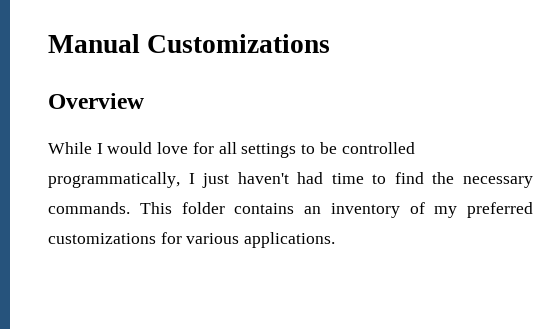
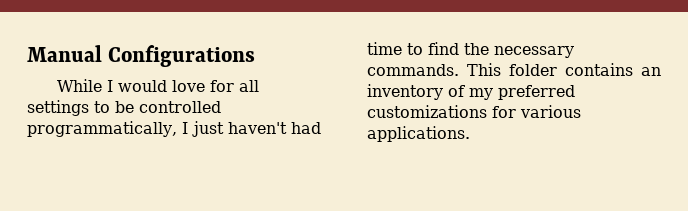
[147,34,331,53] [48,93,144,109] Customizations // Overview -> [108,45,256,67] Configurations

